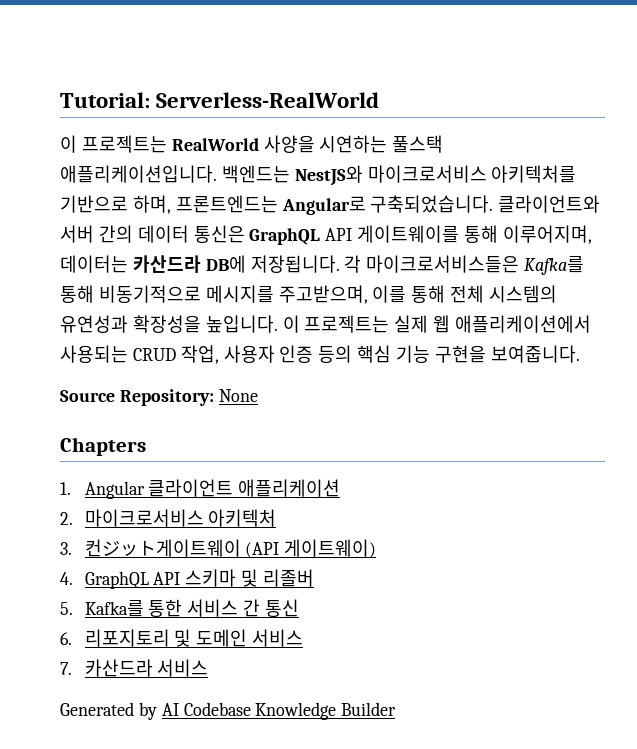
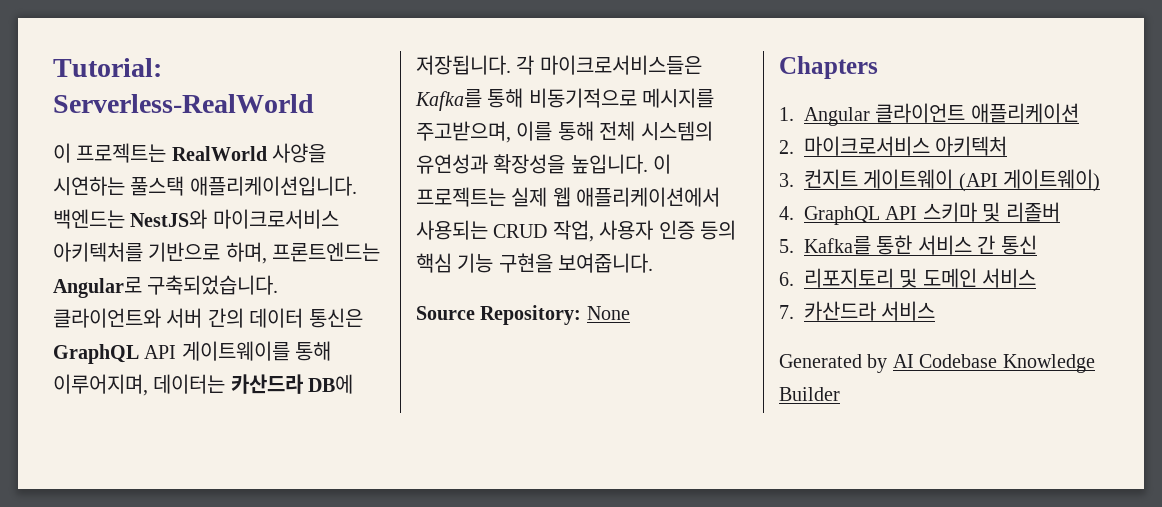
[84,539,156,557] 컨ジット -> [804,169,858,189] 컨지트

